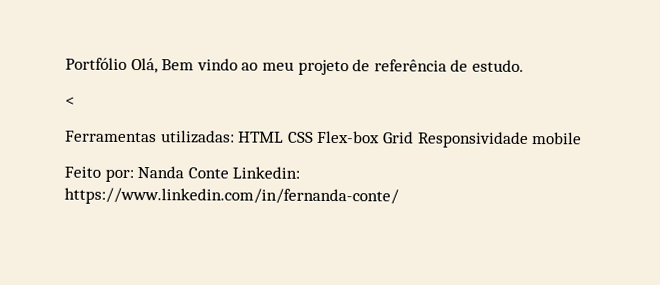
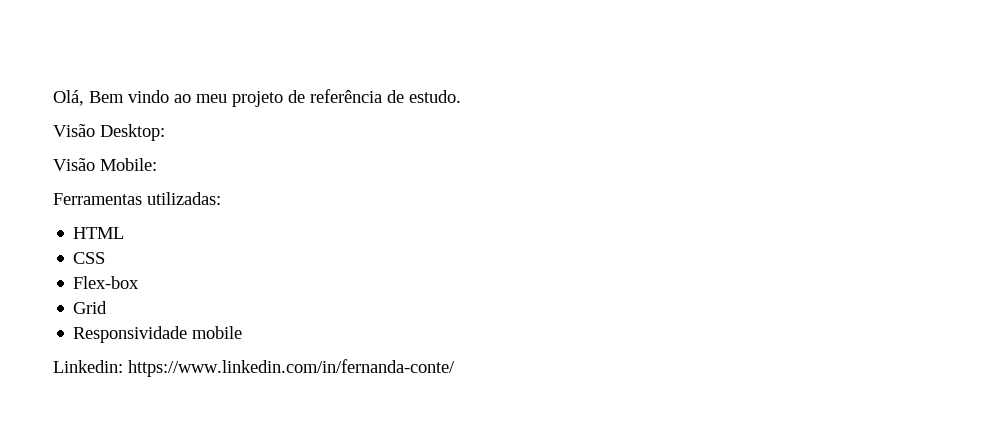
[65,57,127,70] Portfólio -> (53, 98) none
[65,96,75,106] < -> [53,124,165,141] [53,158,157,171] Visão Desktop: // Visão Mobile:
(235, 137) none -> (221, 198) //
(285, 137) none -> (125, 233) //
(314, 137) none -> (106, 258) //
(381, 137) none -> (140, 282) //
(414, 137) none -> (108, 307) //
[64,166,229,183] Feito por: Nanda Conte -> (243, 332) none

